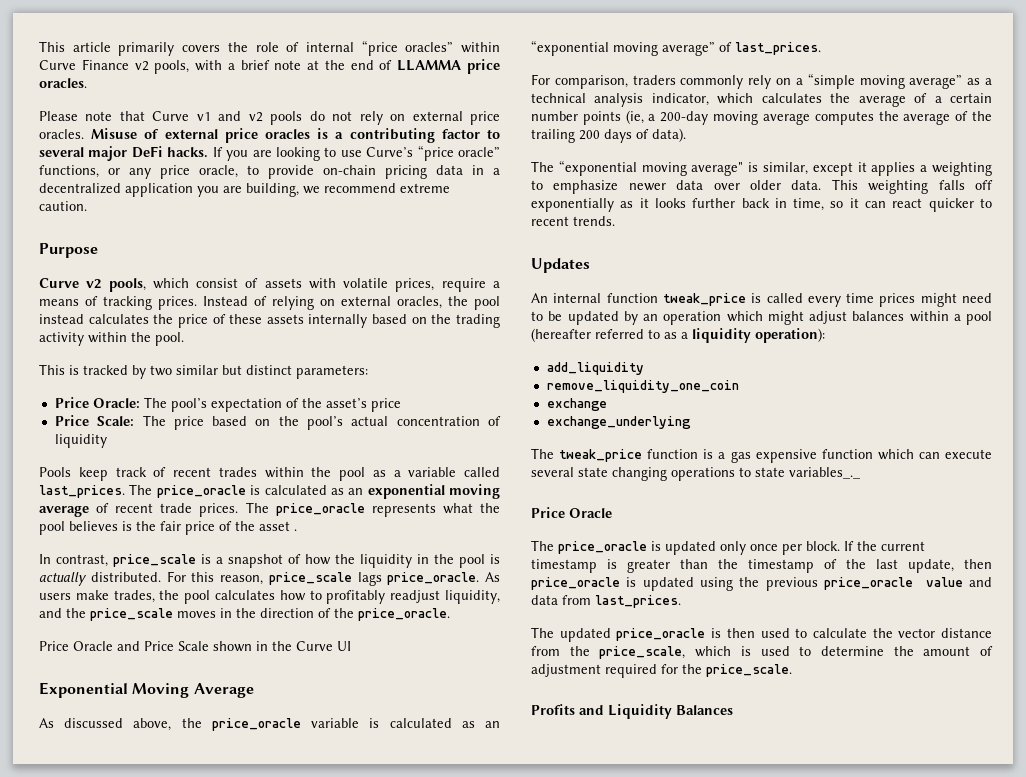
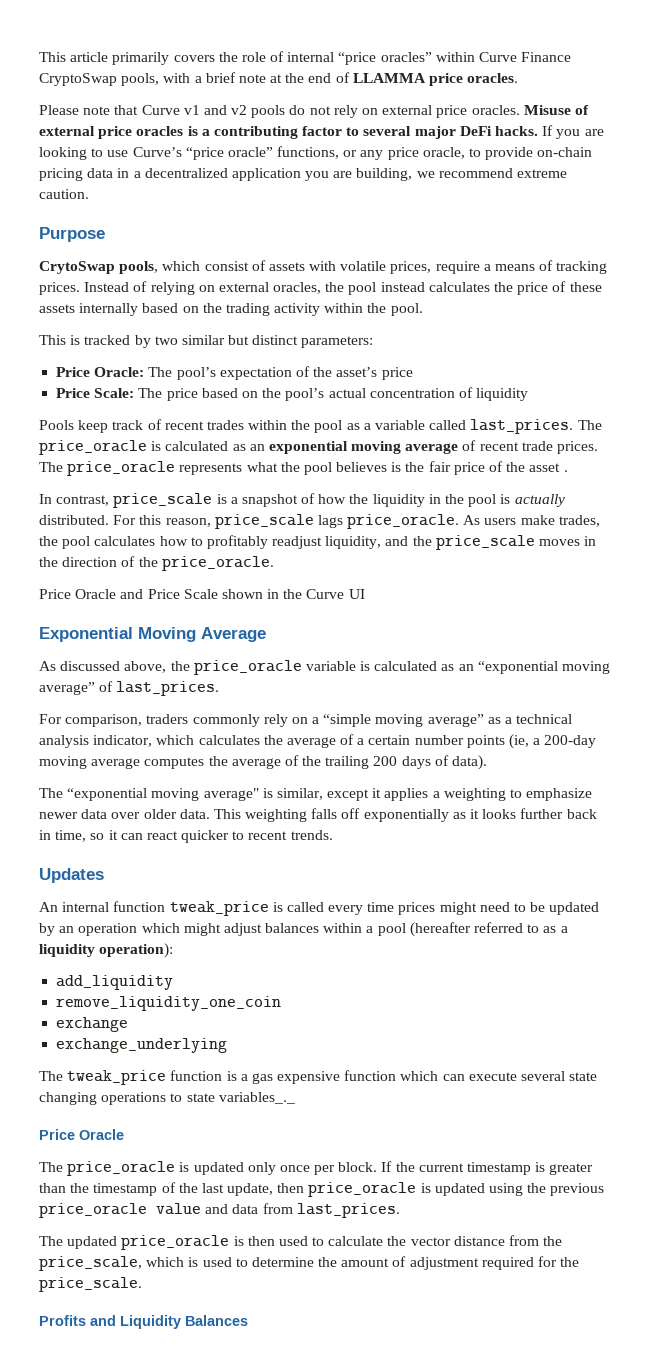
[134,61,149,71] v2 -> [39,73,117,86] CryptoSwap
[39,278,102,289] Curve v2 -> [39,261,115,274] CrytoSwap

